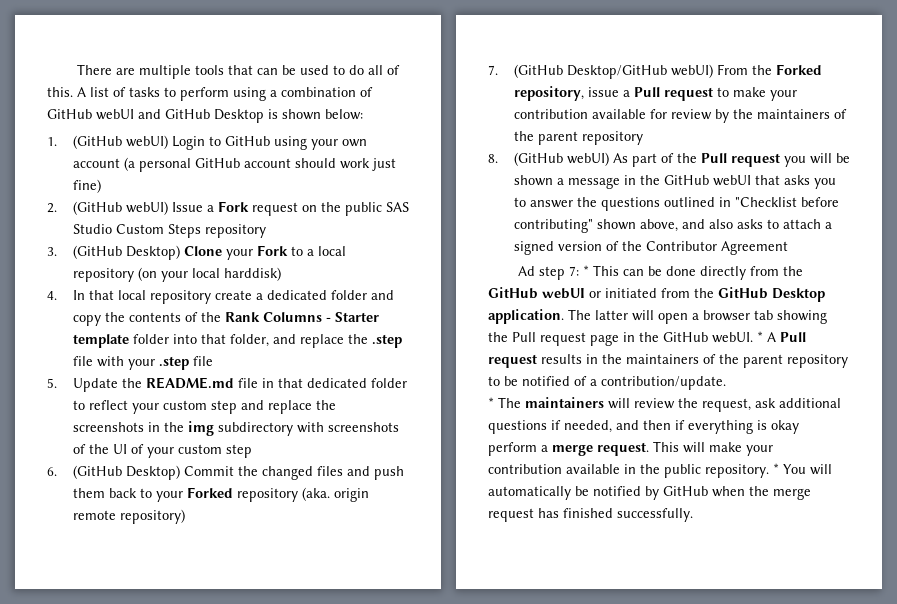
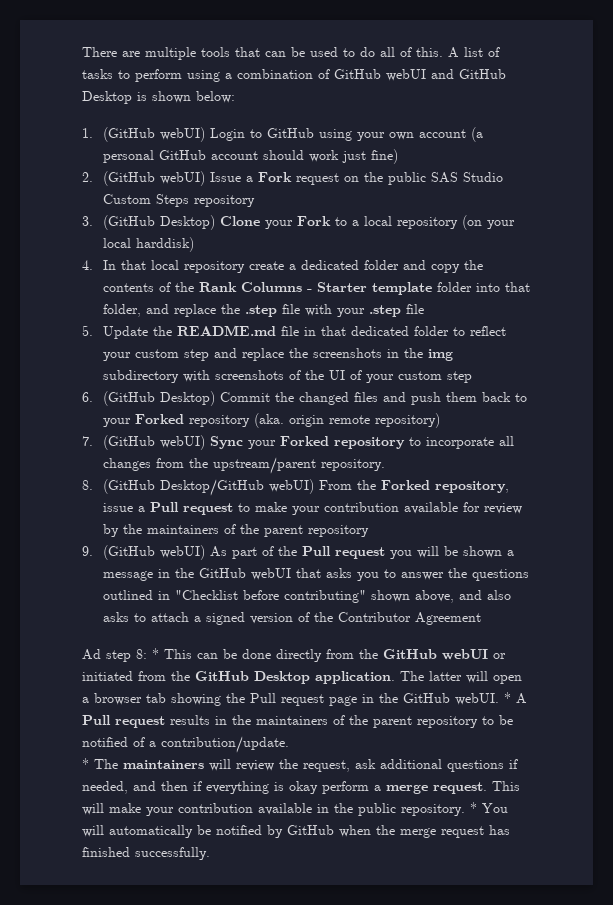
(563, 71) none -> [160,435,515,450] [103,457,386,474] [82,479,156,494] webUI) Sync your Forked repository to incorporate all changes from the upstream/parent repository. // 8. (GitHub
[488,154,498,163] 8. -> [82,546,93,556] 9.
[569,266,580,276] 7: -> [136,649,147,659] 8:

